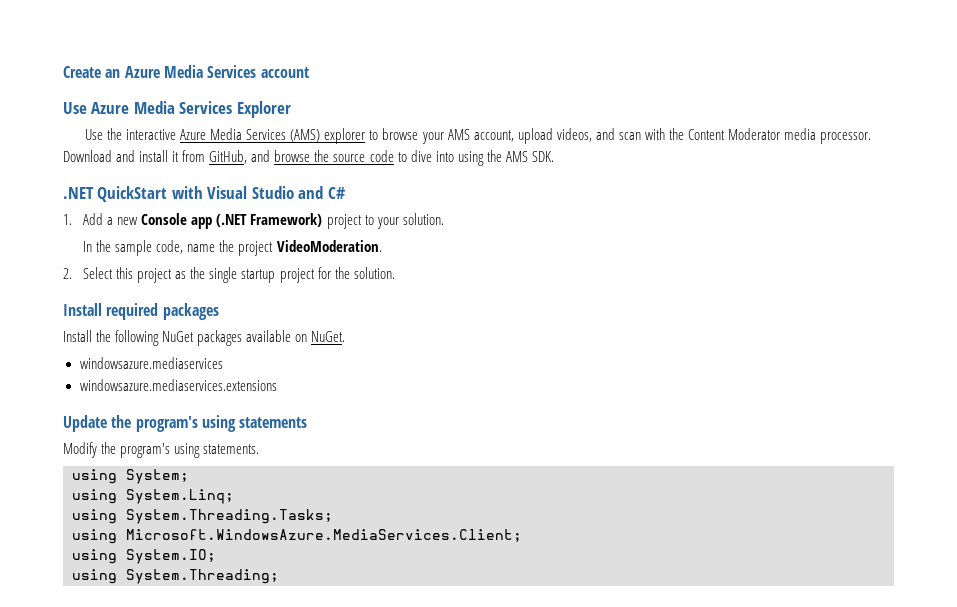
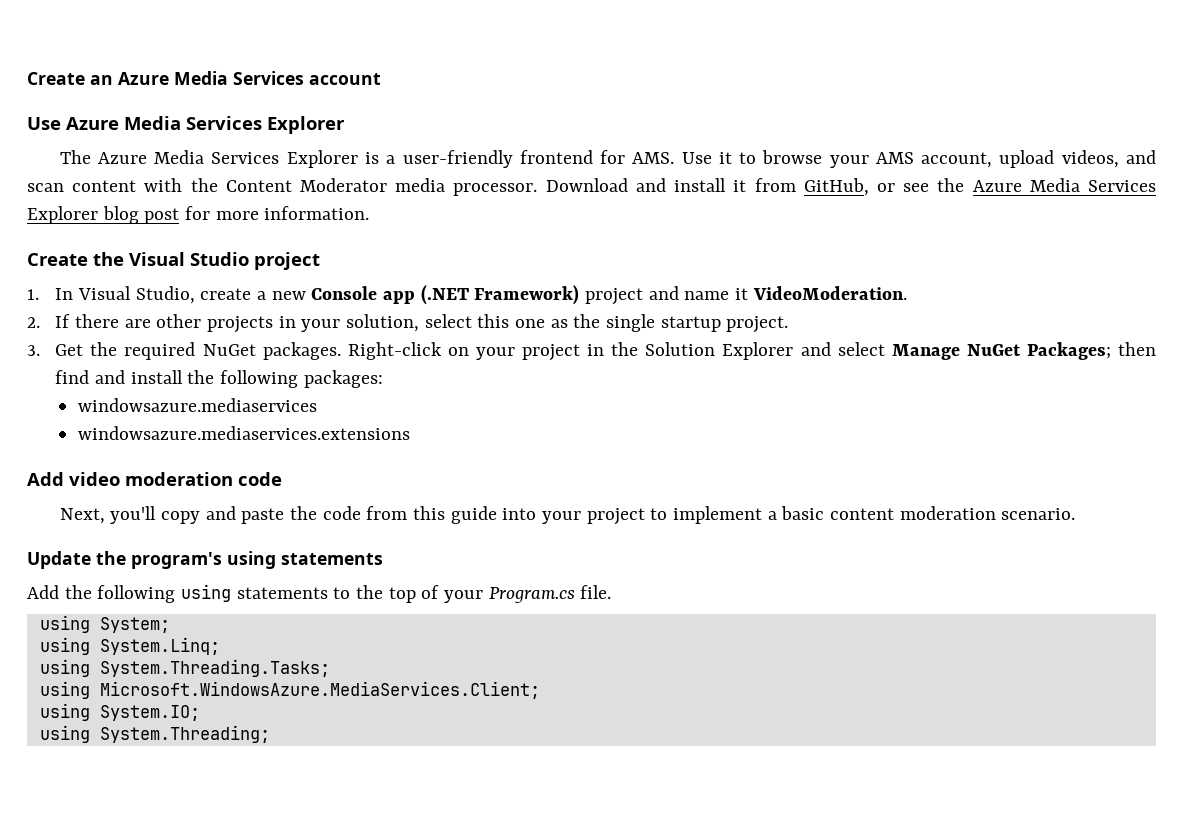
[85,128,366,144] Use the interactive Azure Media Services (AMS) explorer -> [59,150,732,168] The Azure Media Services Explorer is a user-friendly frontend for AMS. Use it
(641, 136) none -> [72,180,137,192] content
[251,150,554,166] [63,186,345,202] [63,213,104,225] and browse the source code to dive into using the AMS SDK. // .NET QuickStart with Visual Studio and C# // 1. Add -> [876,178,1156,192] [27,206,370,224] [27,252,320,270] [27,286,252,304] or see the Azure Media Services Explorer blog post for more information. // Create the Visual Studio project // 1. In Visual Studio, create
[364,213,444,229] [83,240,382,256] [63,267,395,283] [63,303,219,320] [63,330,346,346] [79,357,223,369] [79,379,277,391] to your solution. // In the sample code, name the project VideoModeration. // 2. Select this project as the single startup project for the solution. // Install required packages // Install the following NuGet packages available on NuGet. // windowsazure.mediaservices // windowsazure.mediaservices.extensions -> [648,286,907,300] [27,314,789,333] [27,342,1156,361] [55,370,383,388] [78,398,318,412] [78,426,411,440] [27,472,282,486] [59,506,1076,525] and name it VideoModeration. // 2. If there are other projects in your solution, select this one as the single startup project. // 3. Get the required NuGet packages. Right-click on your project in the Solution Explorer and select Manage NuGet Packages; then find and install the following packages: // windowsazure.mediaservices // windowsazure.mediaservices.extensions // Add video moderation code // Next, you'll copy and paste the code from this guide into your project to implement a basic content moderation scenario.
[63,442,260,458] Modify the program's using statements. -> [27,584,612,603] Add the following using statements to the top of your Program.cs file.

